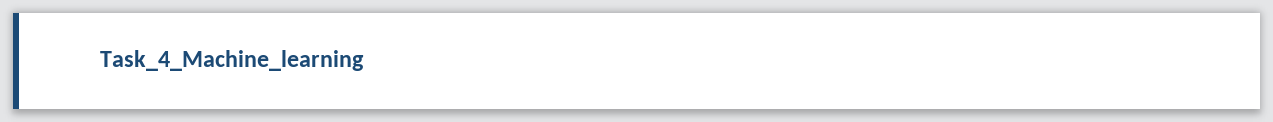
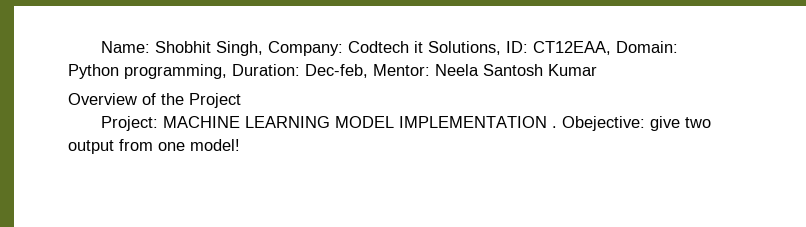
[100,50,364,71] Task_4_Machine_learning -> [100,41,678,56] [68,64,597,79] [68,93,241,108] [100,116,711,131] [68,139,240,154] Name: Shobhit Singh, Company: Codtech it Solutions, ID: CT12EAA, Domain: Python programming, Duration: Dec-feb, Mentor: Neela Santosh Kumar // Overview of the Project // Project: MACHINE LEARNING MODEL IMPLEMENTATION . Obejective: give two output from one model!

